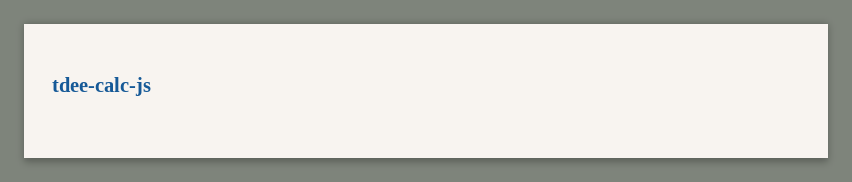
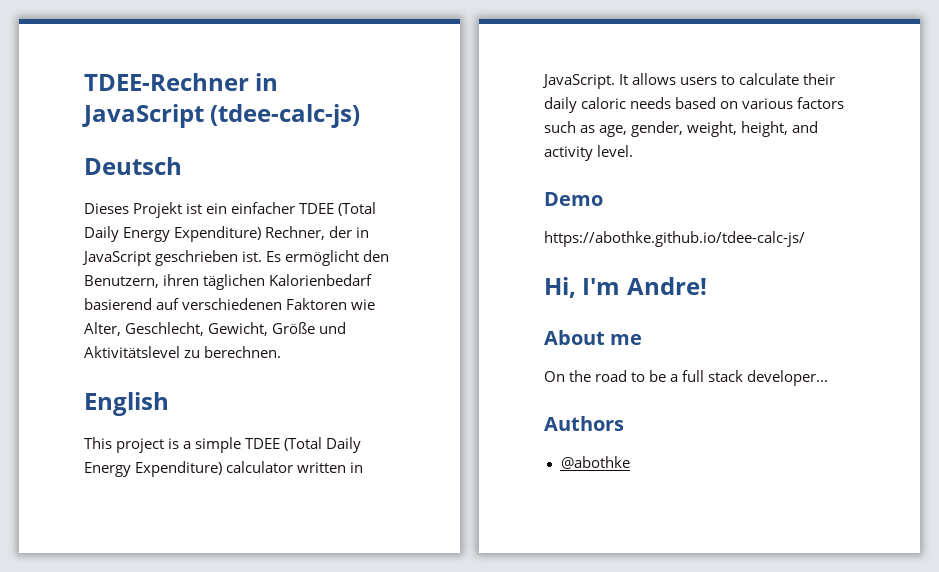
[52,77,151,96] tdee-calc-js -> [84,73,279,91] [82,104,361,128] [84,157,182,175] [84,202,377,218] [84,226,370,242] [82,250,390,266] [84,274,373,290] [84,298,376,310] [84,322,347,336] [84,346,282,358] [84,392,169,416] [84,437,362,453] [84,461,364,477] [542,73,836,89] [544,97,845,113] [544,121,819,137] [544,145,634,161] [544,192,603,206] [544,231,805,247] [544,277,707,298] [544,330,643,345] [544,370,829,386] [544,416,624,431] [560,456,630,469] TDEE-Rechner in JavaScript (tdee-calc-js) // Deutsch // Dieses Projekt ist ein einfacher TDEE (Total Daily Energy Expenditure) Rechner, der in JavaScript geschrieben ist. Es ermöglicht den Benutzern, ihren täglichen Kalorienbedarf basierend auf verschiedenen Faktoren wie Alter, Geschlecht, Gewicht, Größe und Aktivitätslevel zu berechnen. // English // This project is a simple TDEE (Total Daily Energy Expenditure) calculator written in JavaScript. It allows users to calculate their daily caloric needs based on various factors such as age, gender, weight, height, and activity level. // Demo // https://abothke.github.io/tdee-calc-js/ // Hi, I'm Andre! // About me // On the road to be a full stack developer... // Authors // @abothke

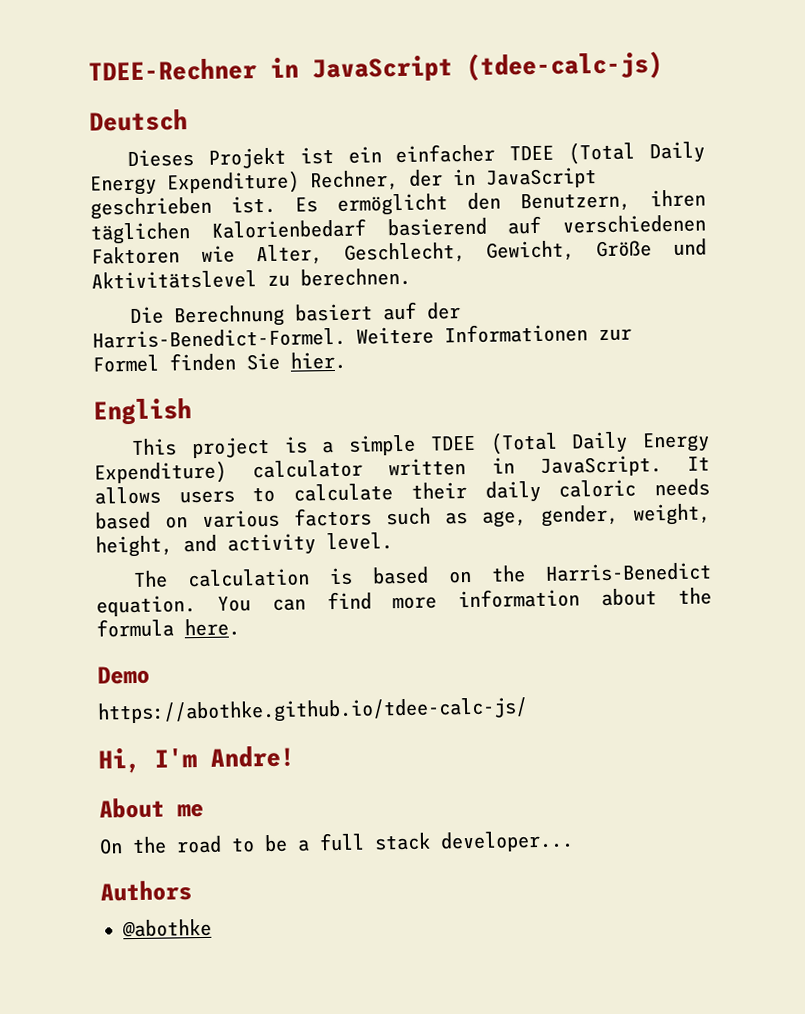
(282, 352) none -> [130,301,462,328] [92,323,632,349] [92,351,346,373] // Die Berechnung basiert auf der Harris-Benedict-Formel. Weitere Informationen zur Formel finden Sie hier.
(634, 151) none -> [133,562,712,588] [96,587,712,617] [96,618,240,638] // The calculation is based on the Harris-Benedict equation. You can find more information about the formula here.

